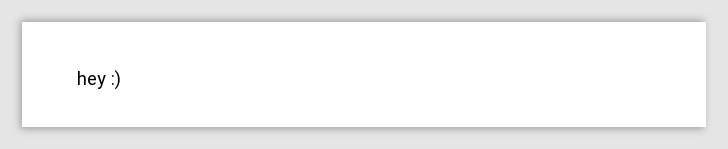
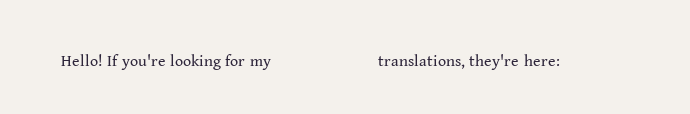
[77,70,121,90] hey :) -> [61,54,560,70] Hello! If you're looking for my translations, they're here:

